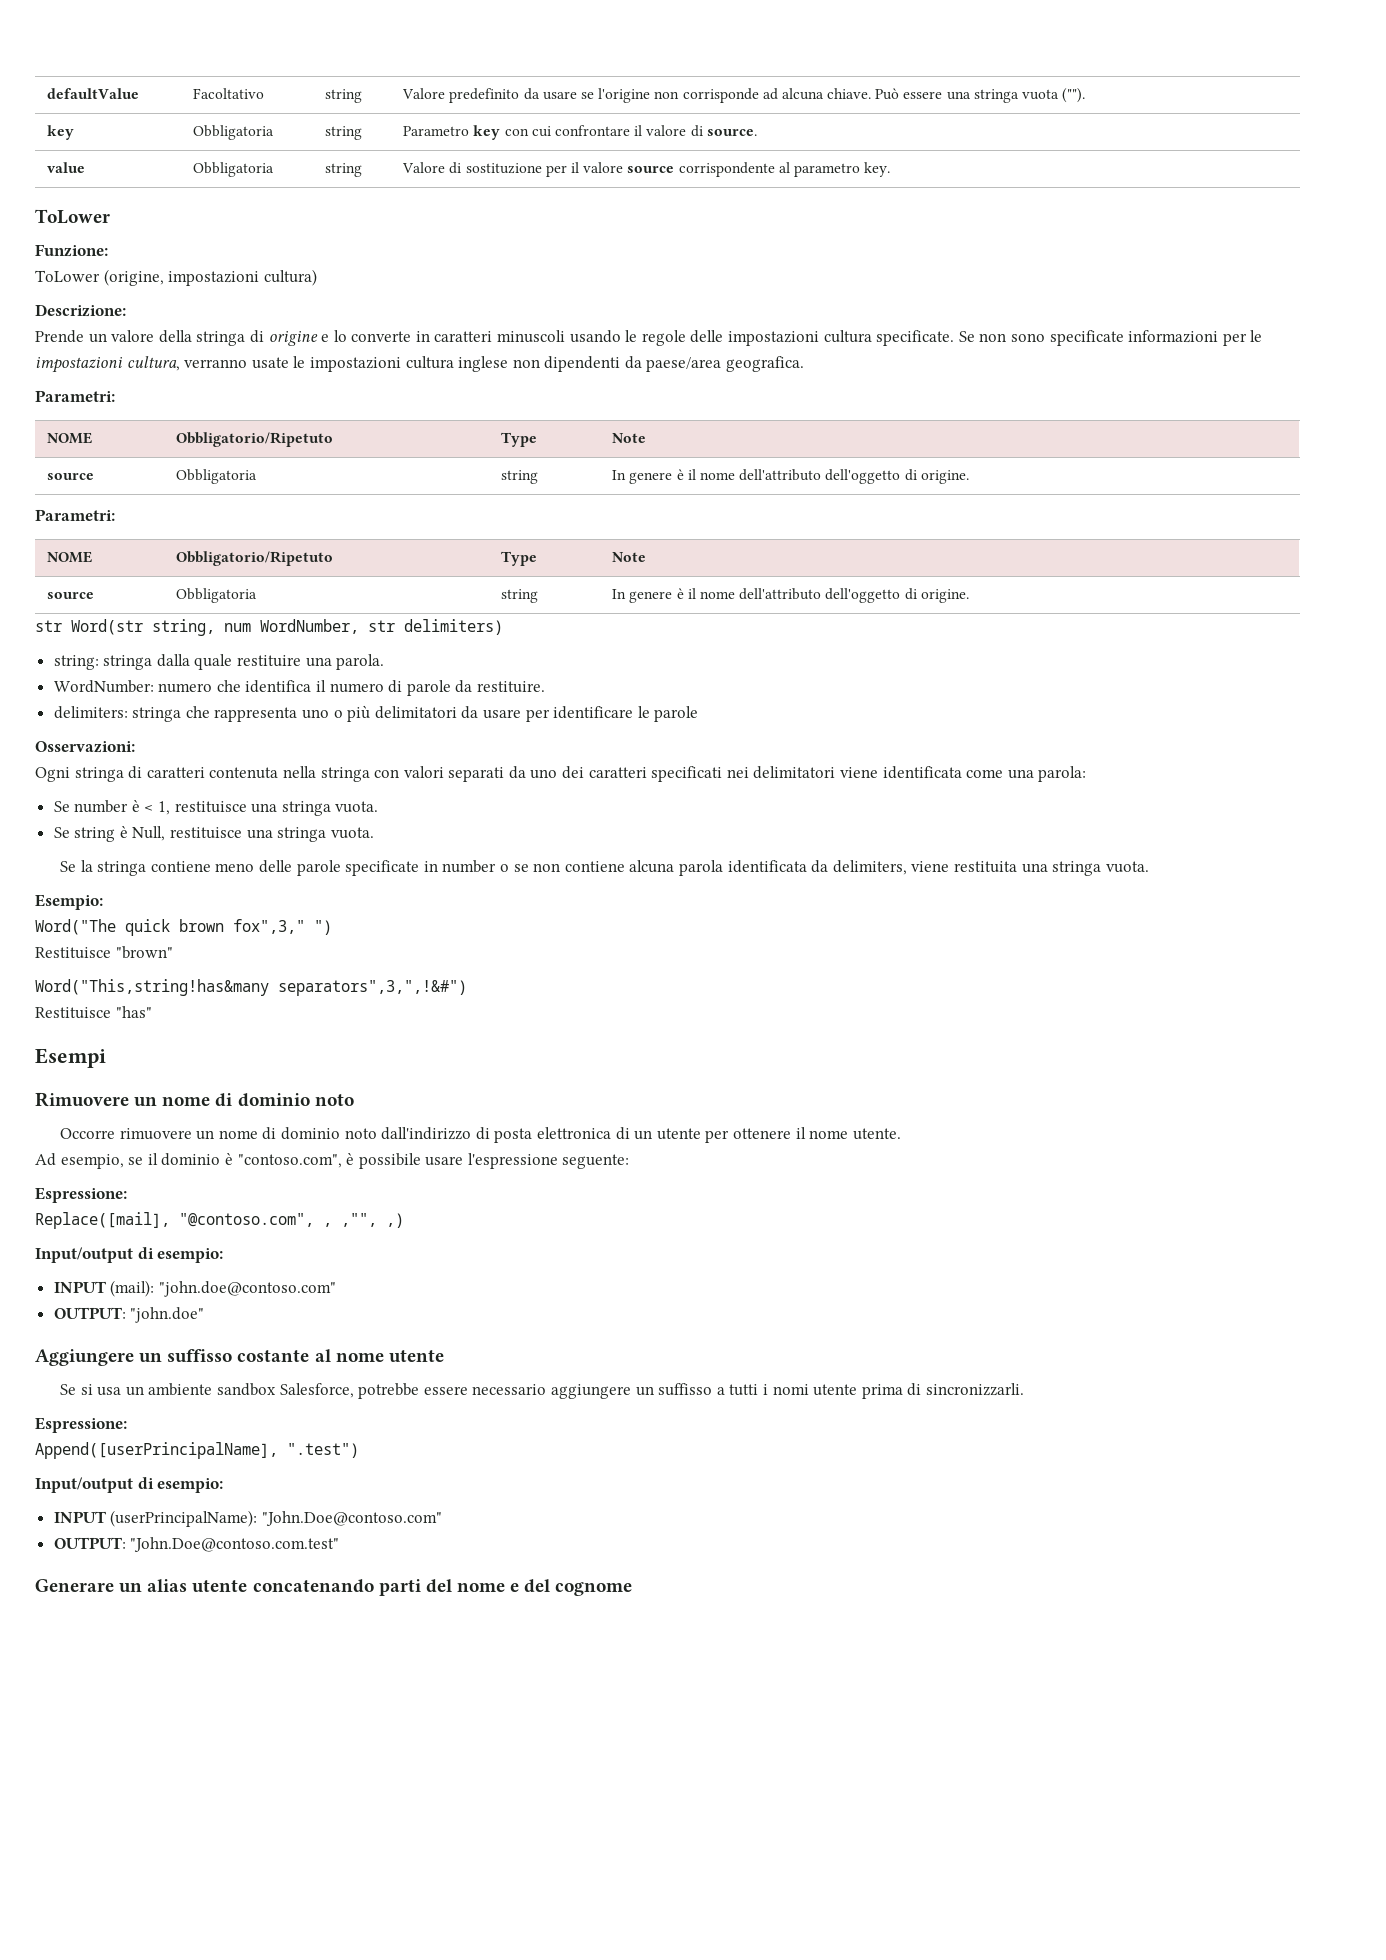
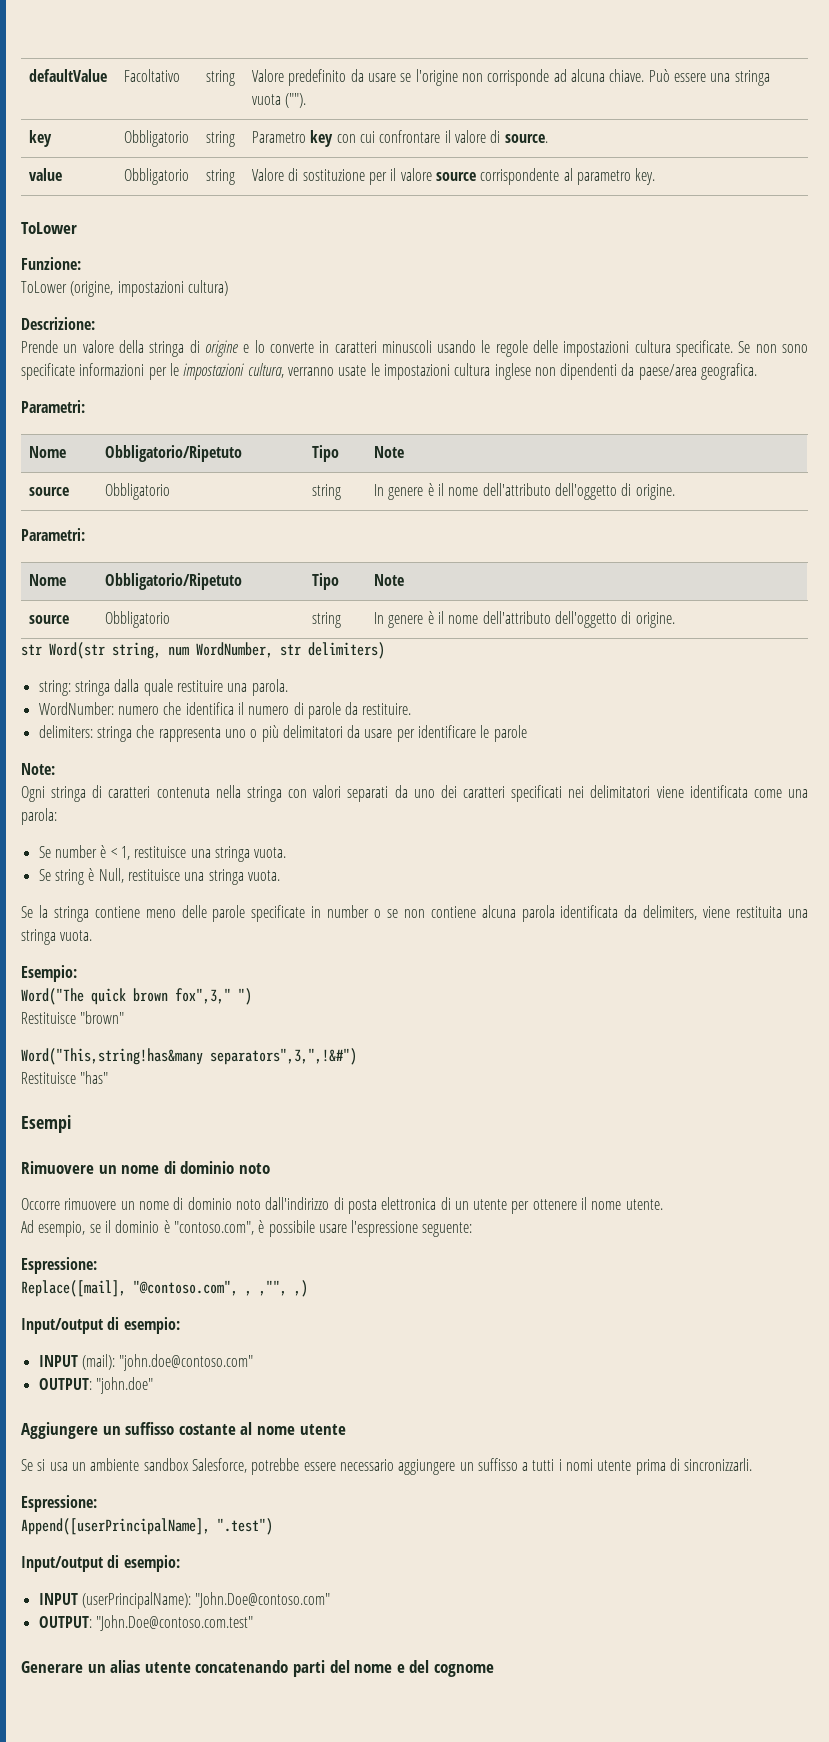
[193,125,275,140] Obbligatoria -> [124,130,190,147] Obbligatorio
[193,162,275,177] Obbligatoria -> [124,168,190,185] Obbligatorio
[47,432,93,444] [176,432,334,447] [501,432,538,447] [612,433,647,443] [47,473,95,480] [176,469,258,484] NOME | Obbligatorio/Ripetuto | Type | Note // source | Obbligatoria -> [29,446,67,458] [105,445,243,462] [312,445,340,462] [374,446,405,458] [29,487,70,496] [105,483,171,500] Nome | Obbligatorio/Ripetuto | Tipo | Note // source | Obbligatorio
[47,551,93,563] [176,551,334,566] [501,551,538,566] [612,552,647,562] [47,592,95,599] [176,588,258,603] NOME | Obbligatorio/Ripetuto | Type | Note // source | Obbligatoria -> [29,574,67,586] [105,573,243,590] [312,573,340,590] [374,574,405,586] [29,615,70,624] [105,611,171,628] Nome | Obbligatorio/Ripetuto | Tipo | Note // source | Obbligatorio
[35,741,135,753] Osservazioni: -> [21,763,55,775] Note:

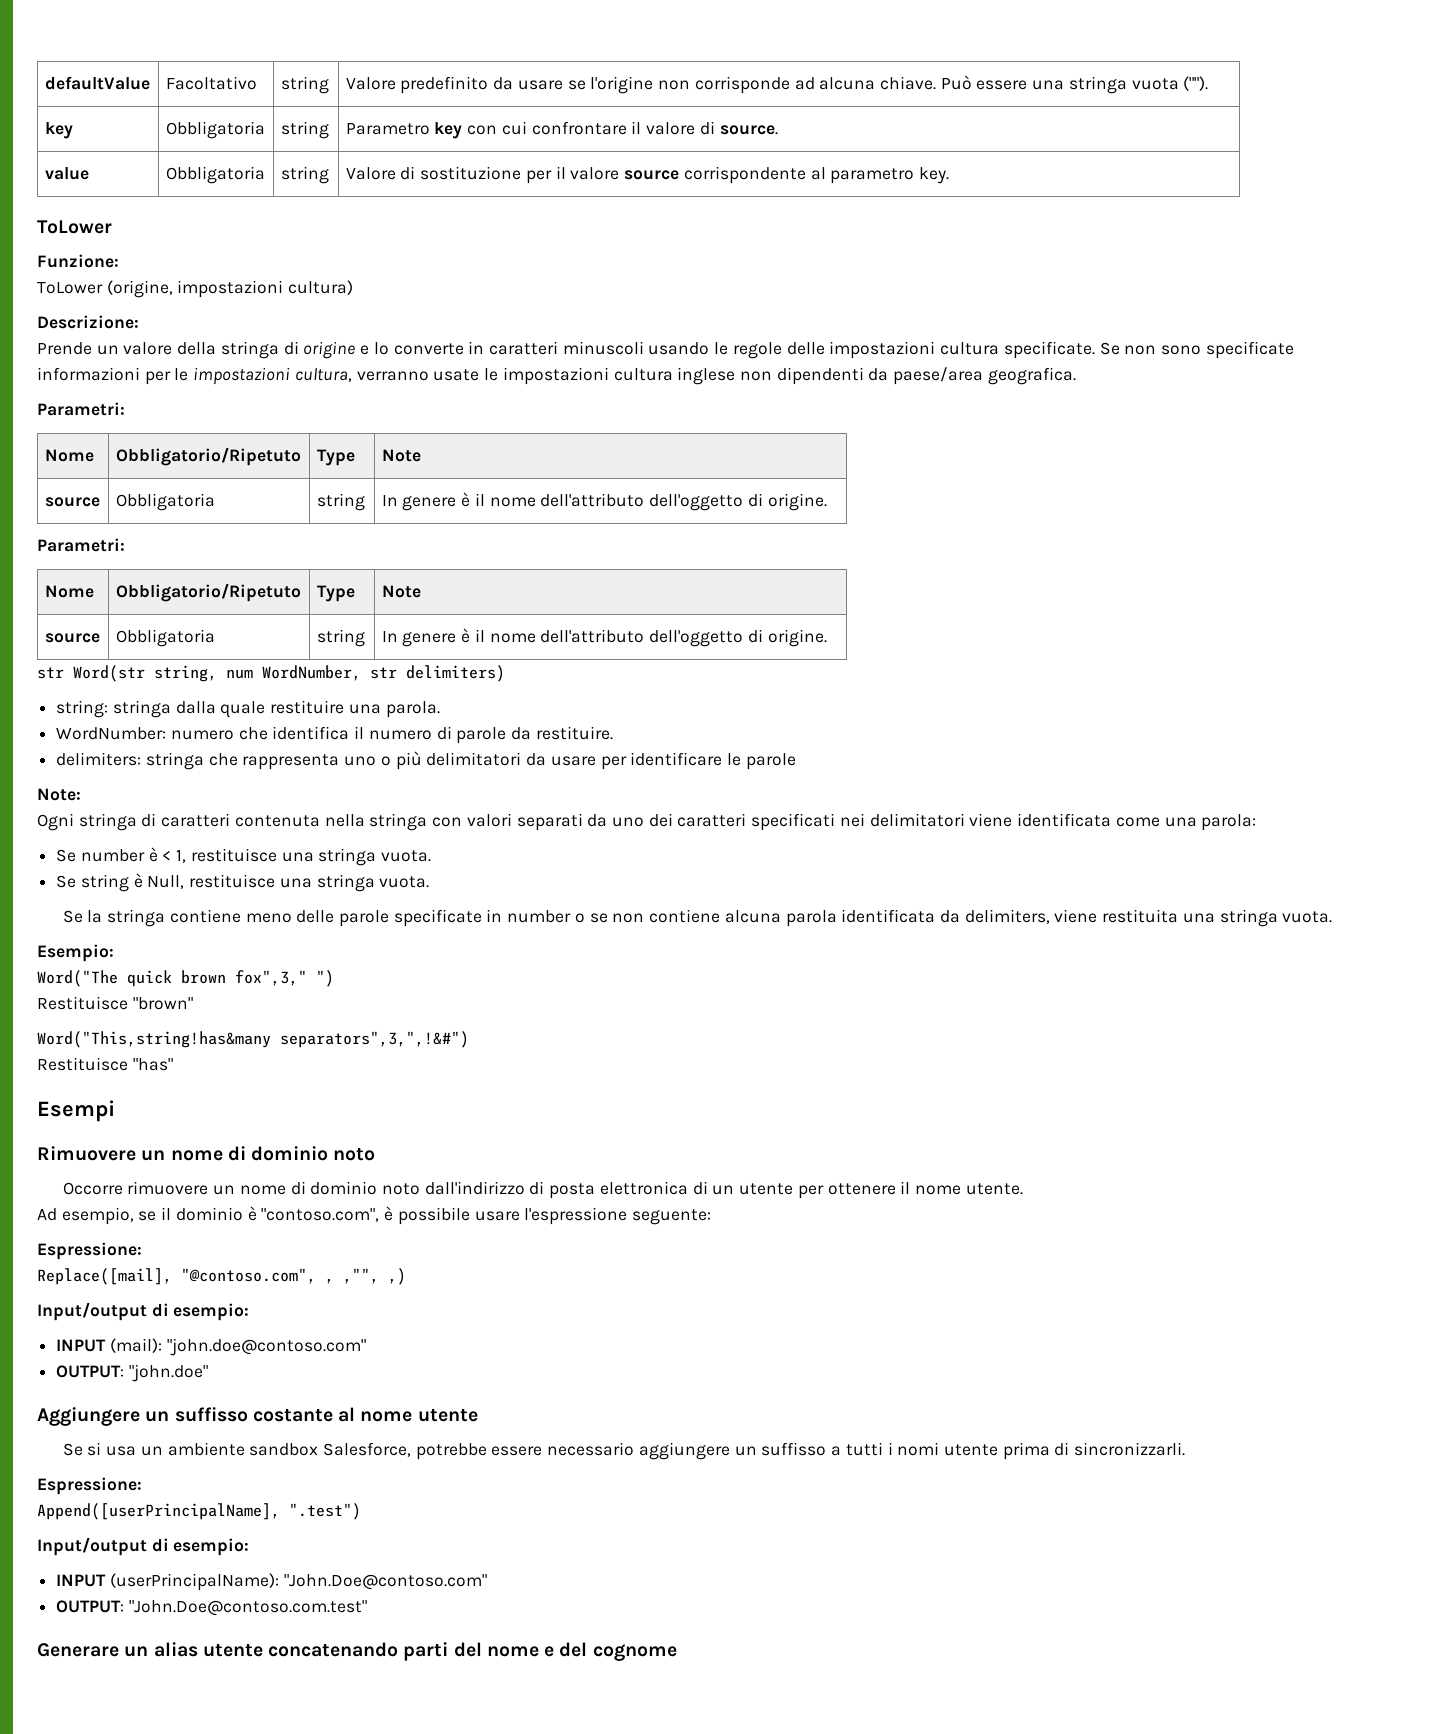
[124,130,190,147] Obbligatorio -> [165,121,265,139] Obbligatoria
[124,168,190,185] Obbligatorio -> [165,166,265,184] Obbligatoria
[312,445,340,462] [374,446,405,458] [29,487,70,496] [105,483,171,500] Tipo | Note // source | Obbligatorio -> [316,449,355,466] [381,449,421,462] [44,497,100,507] [115,493,215,511] Type | Note // source | Obbligatoria
[312,573,340,590] [374,574,405,586] [29,615,70,624] [105,611,171,628] Tipo | Note // source | Obbligatorio -> [316,585,355,602] [381,585,421,598] [44,633,100,643] [115,629,215,647] Type | Note // source | Obbligatoria

